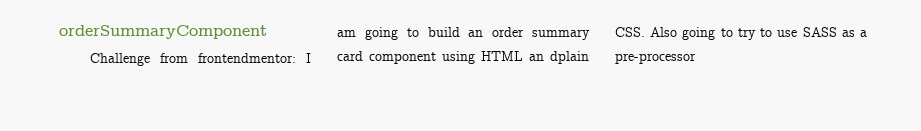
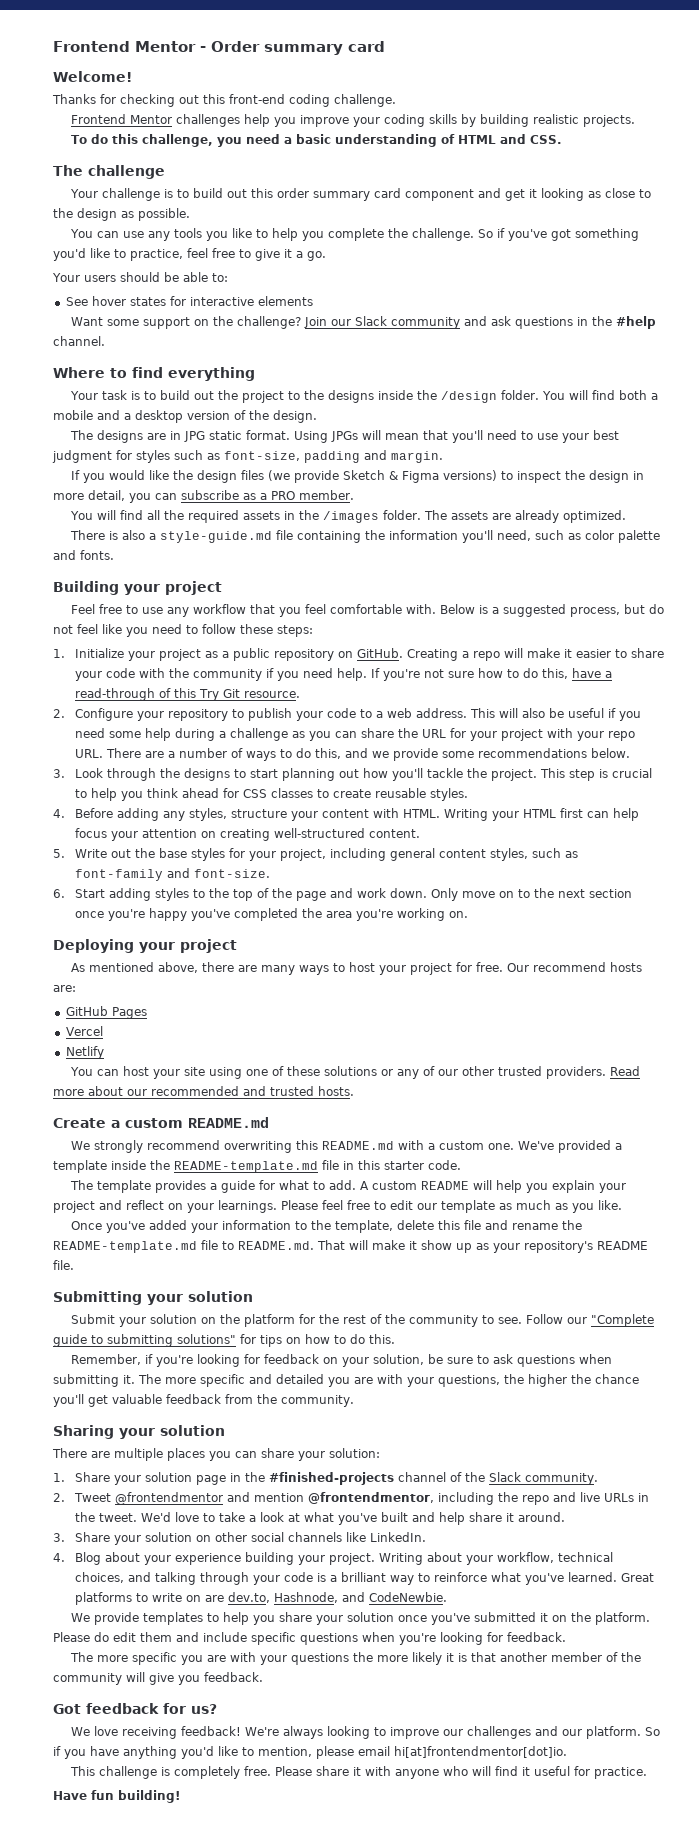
[59,25,267,39] [90,53,311,66] [337,27,590,40] [337,51,589,64] [615,27,867,40] [615,53,696,64] orderSummaryComponent // Challenge from frontendmentor: I am going to build an order summary card component using HTML an dplain CSS. Also going to try to use SASS as a pre-processor -> [53,41,385,55] [53,71,132,82] [52,94,396,107] [70,114,635,127] [70,134,562,147] [53,165,165,179] [69,188,651,201] [53,208,190,221] [69,228,639,241] [53,248,326,261] [52,272,228,282] [65,296,313,306] [70,316,656,329] [53,336,105,346] [53,367,255,381] [69,390,658,403] [53,410,317,423] [69,430,619,443] [52,450,443,463] [70,470,644,483] [53,490,354,503] [69,510,626,523] [69,530,660,543] [53,550,114,560] [53,581,222,595] [70,604,664,617] [53,624,313,637] [53,648,665,661] [75,668,613,681] [75,688,301,701] [53,708,642,721] [75,728,636,741] [75,748,631,761] [53,768,653,781] [75,788,469,801] [53,808,640,821] [75,828,421,841] [53,848,579,861] [75,868,271,881] [53,888,633,901] [75,908,469,921] [53,939,237,953] [70,962,642,975] [53,985,76,992] [65,1006,147,1019] [65,1026,103,1036] [65,1046,104,1059] [69,1066,640,1079] [53,1086,354,1096] [53,1117,269,1128] [70,1140,622,1153] [53,1160,461,1173] [69,1180,626,1193] [53,1200,622,1213] [70,1220,582,1233] [53,1240,648,1253] [53,1260,74,1270] [53,1291,253,1305] [70,1314,654,1327] [53,1334,395,1347] [70,1354,612,1367] [53,1374,639,1387] [53,1394,354,1407] [53,1425,225,1439] [52,1448,380,1461] [53,1472,599,1485] [53,1492,650,1505] [75,1512,566,1525] [53,1532,427,1545] [53,1552,614,1565] [75,1572,655,1585] [75,1592,448,1605] [70,1612,650,1625] [53,1632,566,1645] [69,1652,641,1665] [53,1672,263,1685] [53,1703,217,1714] [70,1726,660,1739] [53,1746,567,1759] [69,1766,647,1779] [53,1790,180,1803] Frontend Mentor - Order summary card // Welcome! // Thanks for checking out this front-end coding challenge. // Frontend Mentor challenges help you improve your coding skills by building realistic projects. // To do this challenge, you need a basic understanding of HTML and CSS. // The challenge // Your challenge is to build out this order summary card component and get it looking as close to the design as possible. // You can use any tools you like to help you complete the challenge. So if you've got something you'd like to practice, feel free to give it a go. // Your users should be able to: // See hover states for interactive elements // Want some support on the challenge? Join our Slack community and ask questions in the #help channel. // Where to find everything // Your task is to build out the project to the designs inside the /design folder. You will find both a mobile and a desktop version of the design. // The designs are in JPG static format. Using JPGs will mean that you'll need to use your best judgment for styles such as font-size, padding and margin. // If you would like the design files (we provide Sketch & Figma versions) to inspect the design in more detail, you can subscribe as a PRO member. // You will find all the required assets in the /images folder. The assets are already optimized. // There is also a style-guide.md file containing the information you'll need, such as color palette and fonts. // Building your project // Feel free to use any workflow that you feel comfortable with. Below is a suggested process, but do not feel like you need to follow these steps: // 1. Initialize your project as a public repository on GitHub. Creating a repo will make it easier to share your code with the community if you need help. If you're not sure how to do this, have a read-through of this Try Git resource. // 2. Configure your repository to publish your code to a web address. This will also be useful if you need some help during a challenge as you can share the URL for your project with your repo URL. There are a number of ways to do this, and we provide some recommendations below. // 3. Look through the designs to start planning out how you'll tackle the project. This step is crucial to help you think ahead for CSS classes to create reusable styles. // 4. Before adding any styles, structure your content with HTML. Writing your HTML first can help focus your attention on creating well-structured content. // 5. Write out the base styles for your project, including general content styles, such as font-family and font-size. // 6. Start adding styles to the top of the page and work down. Only move on to the next section once you're happy you've completed the area you're working on. // Deploying your project // As mentioned above, there are many ways to host your project for free. Our recommend hosts are: // GitHub Pages // Vercel // Netlify // You can host your site using one of these solutions or any of our other trusted providers. Read more about our recommended and trusted hosts. // Create a custom README.md // We strongly recommend overwriting this README.md with a custom one. We've provided a template inside the README-template.md file in this starter code. // The template provides a guide for what to add. A custom README will help you explain your project and reflect on your learnings. Please feel free to edit our template as much as you like. // Once you've added your information to the template, delete this file and rename the README-template.md file to README.md. That will make it show up as your repository's README file. // Submitting your solution // Submit your solution on the platform for the rest of the community to see. Follow our "Complete guide to submitting solutions" for tips on how to do this. // Remember, if you're looking for feedback on your solution, be sure to ask questions when submitting it. The more specific and detailed you are with your questions, the higher the chance you'll get valuable feedback from the community. // Sharing your solution // There are multiple places you can share your solution: // 1. Share your solution page in the #finished-projects channel of the Slack community. // 2. Tweet @frontendmentor and mention @frontendmentor, including the repo and live URLs in the tweet. We'd love to take a look at what you've built and help share it around. // 3. Share your solution on other social channels like LinkedIn. // 4. Blog about your experience building your project. Writing about your workflow, technical choices, and talking through your code is a brilliant way to reinforce what you've learned. Great platforms to write on are dev.to, Hashnode, and CodeNewbie. // We provide templates to help you share your solution once you've submitted it on the platform. Please do edit them and include specific questions when you're looking for feedback. // The more specific you are with your questions the more likely it is that another member of the community will give you feedback. // Got feedback for us? // We love receiving feedback! We're always looking to improve our challenges and our platform. So if you have anything you'd like to mention, please email hi[at]frontendmentor[dot]io. // This challenge is completely free. Please share it with anyone who will find it useful for practice. // Have fun building!

